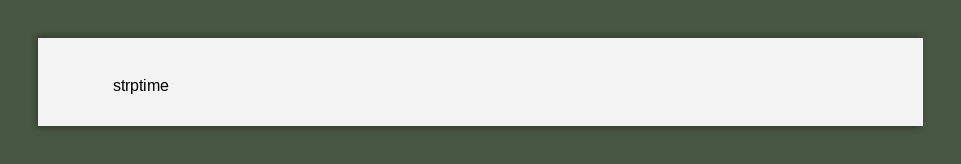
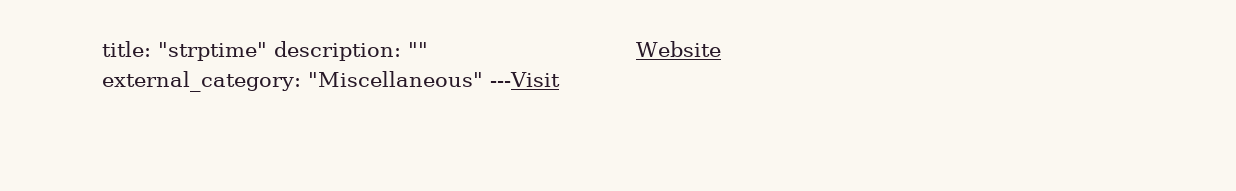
[113,79,169,94] strptime -> [102,41,428,61] [102,71,560,92] [636,41,721,57] title: "strptime" description: "" external_category: "Miscellaneous" ---Visit Website

